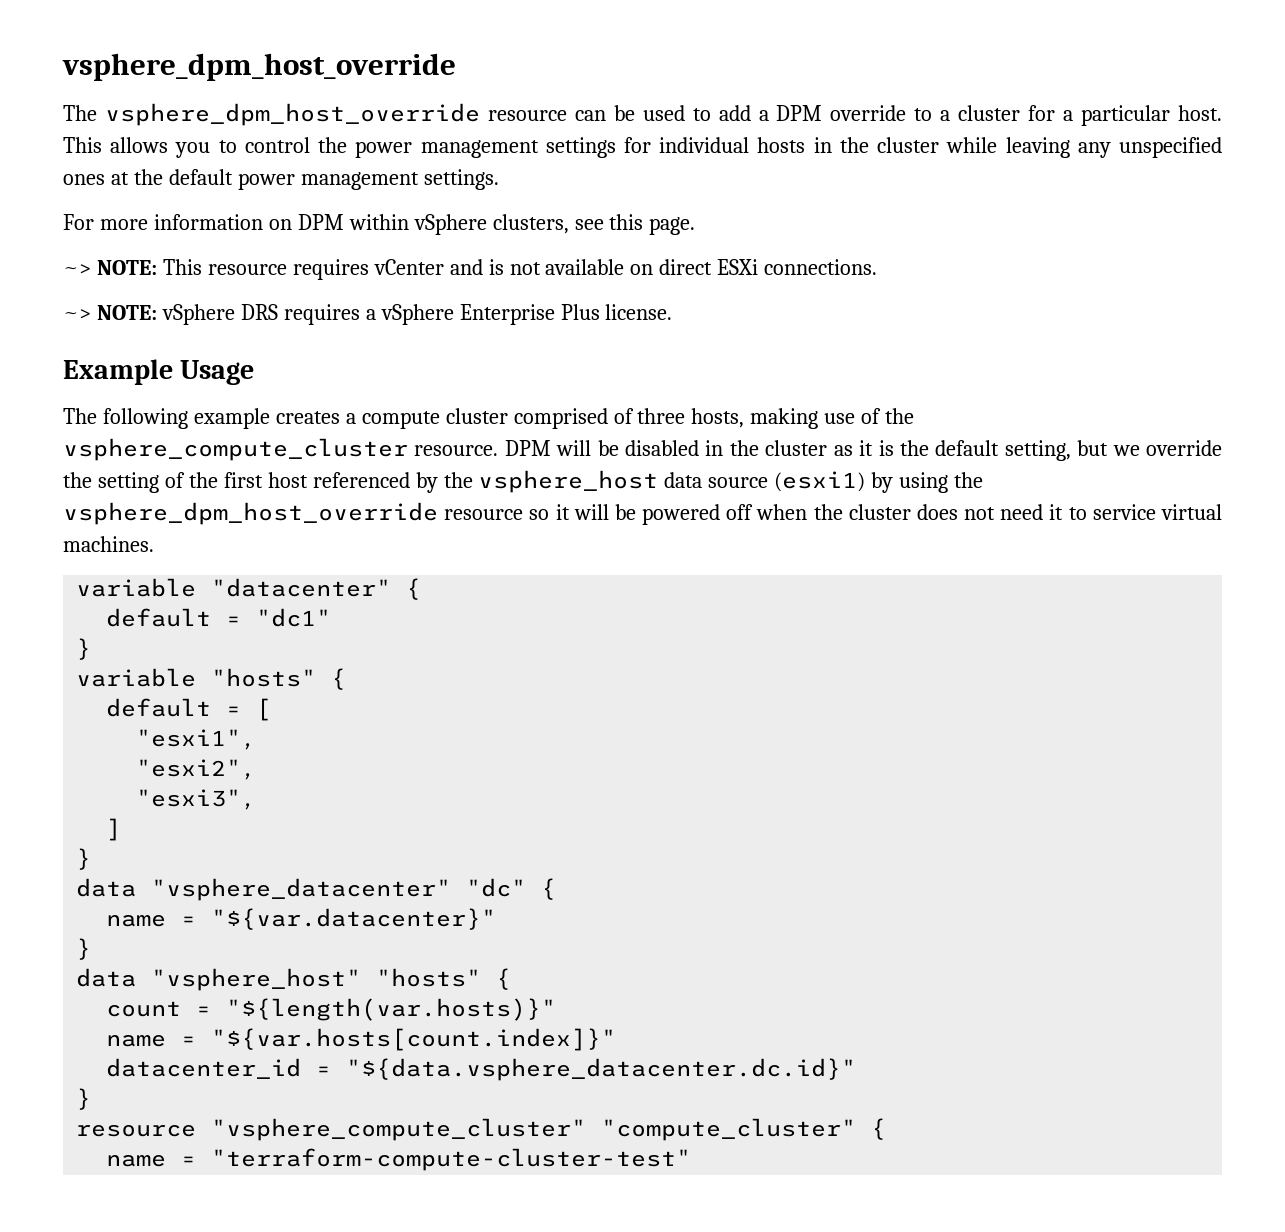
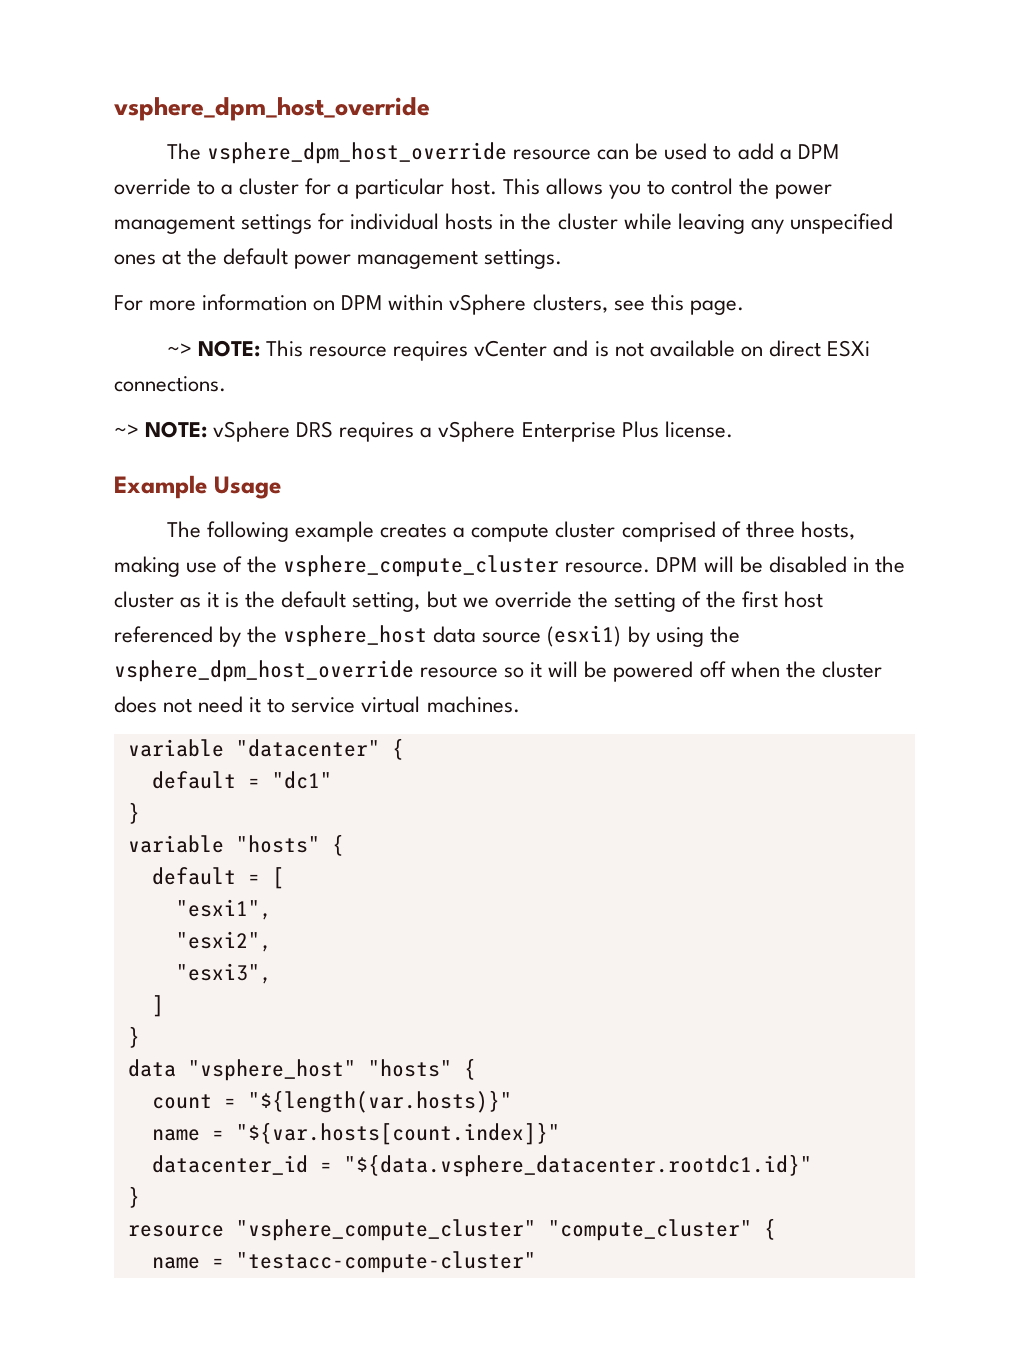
[76,878,557,901] [106,908,497,930] [76,938,92,960] // data "vsphere_datacenter" "dc" { // name = "${var.datacenter}" // } -> (140, 1037) none
[346,1058,857,1081] "${data.vsphere_datacenter.dc.id}" -> [343,1154,812,1177] "${data.vsphere_datacenter.rootdc1.id}"
[211,1148,692,1171] "terraform-compute-cluster-test" -> [235,1251,536,1273] "testacc-compute-cluster"

